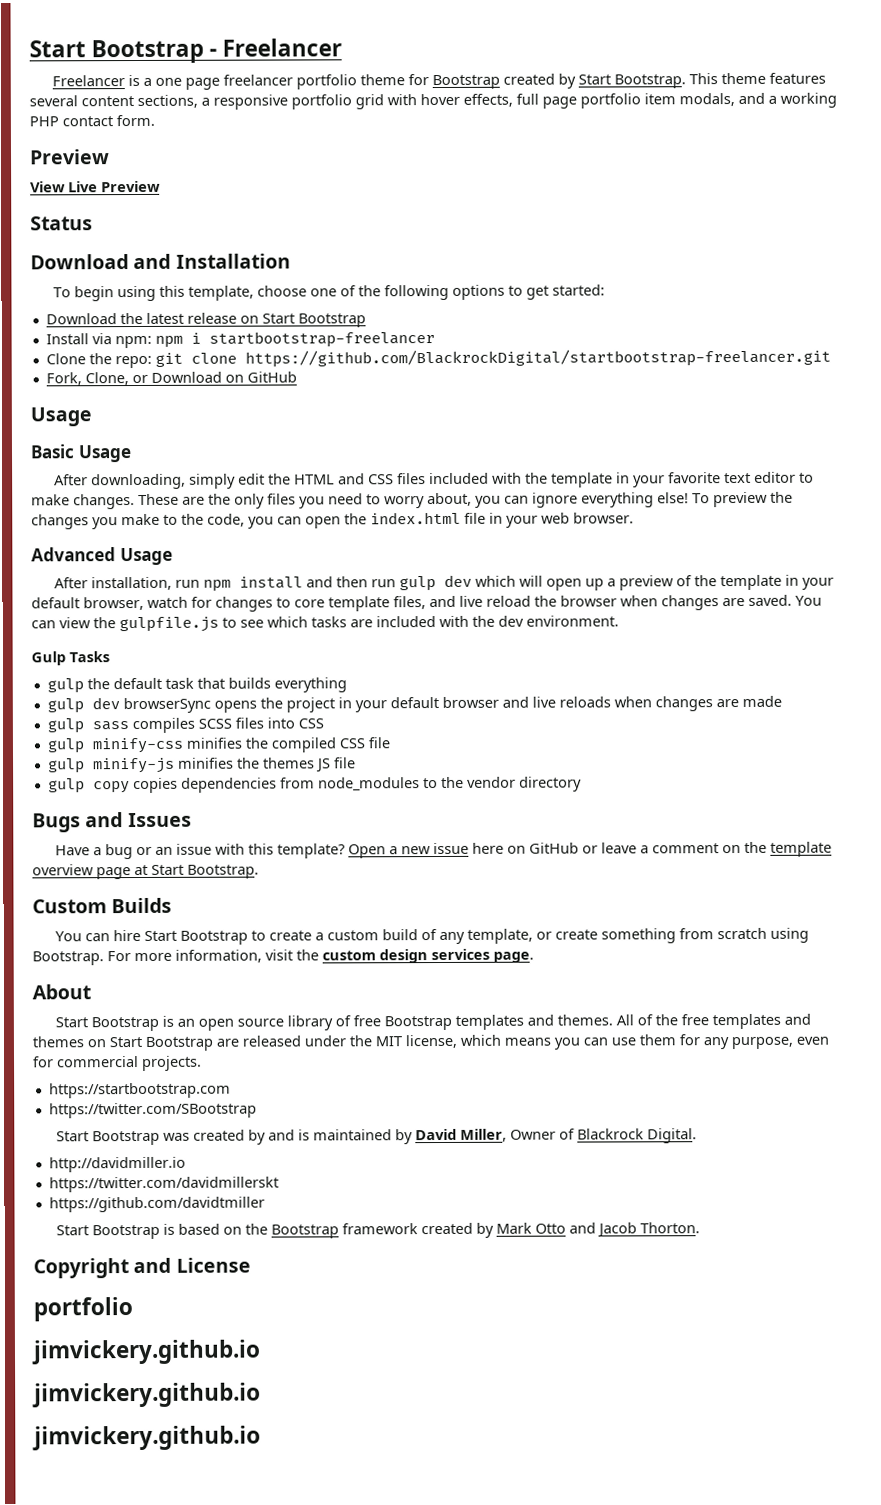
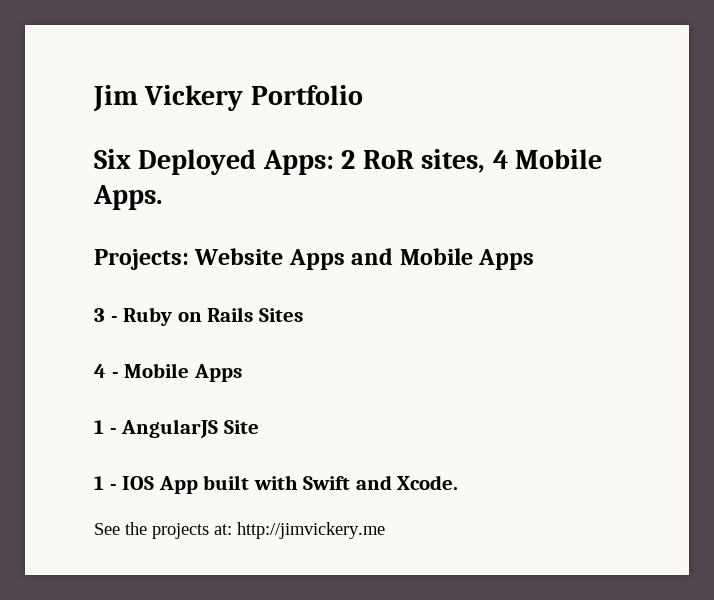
[29,38,343,64] [52,72,827,90] [29,92,837,110] [29,114,155,127] [29,149,110,165] [30,180,161,193] [30,216,93,231] [30,253,291,270] [53,284,606,302] [45,312,366,328] [45,331,435,349] [45,348,831,369] [45,371,297,386] [30,407,92,427] [30,444,132,463] [54,471,815,490] [31,491,793,510] [31,511,634,530] [31,547,173,566] [54,574,835,592] [31,594,822,612] [31,615,619,633] [31,651,110,666] [46,677,347,694] [46,695,782,714] [46,717,324,734] [46,737,390,754] [47,757,356,774] [47,776,582,794] [32,812,192,833] [55,841,833,860] [32,864,259,880] [32,897,173,914] [55,927,810,945] [32,948,534,966] [32,984,91,1000] [55,1013,812,1032] [32,1034,829,1051] [33,1055,202,1071] [48,1082,231,1099] [48,1102,257,1119] [56,1128,698,1146] [48,1156,186,1173] [48,1176,279,1193] [48,1196,265,1213] [56,1222,701,1240] [33,1257,251,1279] [33,1297,133,1322] [31,1339,261,1365] [32,1382,261,1408] [32,1425,261,1451] Start Bootstrap - Freelancer // Freelancer is a one page freelancer portfolio theme for Bootstrap created by Start Bootstrap. This theme features several content sections, a responsive portfolio grid with hover effects, full page portfolio item modals, and a working PHP contact form. // Preview // View Live Preview // Status // Download and Installation // To begin using this template, choose one of the following options to get started: // Download the latest release on Start Bootstrap // Install via npm: npm i startbootstrap-freelancer // Clone the repo: git clone https://github.com/BlackrockDigital/startbootstrap-freelancer.git // Fork, Clone, or Download on GitHub // Usage // Basic Usage // After downloading, simply edit the HTML and CSS files included with the template in your favorite text editor to make changes. These are the only files you need to worry about, you can ignore everything else! To preview the changes you make to the code, you can open the index.html file in your web browser. // Advanced Usage // After installation, run npm install and then run gulp dev which will open up a preview of the template in your default browser, watch for changes to core template files, and live reload the browser when changes are saved. You can view the gulpfile.js to see which tasks are included with the dev environment. // Gulp Tasks // gulp the default task that builds everything // gulp dev browserSync opens the project in your default browser and live reloads when changes are made // gulp sass compiles SCSS files into CSS // gulp minify-css minifies the compiled CSS file // gulp minify-js minifies the themes JS file // gulp copy copies dependencies from node_modules to the vendor directory // Bugs and Issues // Have a bug or an issue with this template? Open a new issue here on GitHub or leave a comment on the template overview page at Start Bootstrap. // Custom Builds // You can hire Start Bootstrap to create a custom build of any template, or create something from scratch using Bootstrap. For more information, visit the custom design services page. // About // Start Bootstrap is an open source library of free Bootstrap templates and themes. All of the free templates and themes on Start Bootstrap are released under the MIT license, which means you can use them for any purpose, even for commercial projects. // https://startbootstrap.com // https://twitter.com/SBootstrap // Start Bootstrap was created by and is maintained by David Miller, Owner of Blackrock Digital. // http://davidmiller.io // https://twitter.com/davidmillerskt // https://github.com/davidtmiller // Start Bootstrap is based on the Bootstrap framework created by Mark Otto and Jacob Thorton. // Copyright and License // portfolio // jimvickery.github.io // jimvickery.github.io // jimvickery.github.io -> [93,85,363,112] [94,149,602,175] [93,185,162,210] [94,248,535,270] [94,307,303,326] [94,363,242,382] [94,419,259,438] [94,475,459,494] [94,522,385,539] Jim Vickery Portfolio // Six Deployed Apps: 2 RoR sites, 4 Mobile Apps. // Projects: Website Apps and Mobile Apps // 3 - Ruby on Rails Sites // 4 - Mobile Apps // 1 - AngularJS Site // 1 - IOS App built with Swift and Xcode. // See the projects at: http://jimvickery.me

